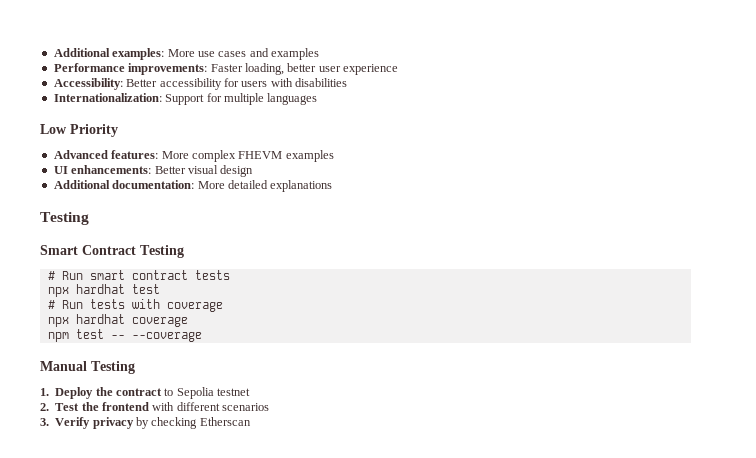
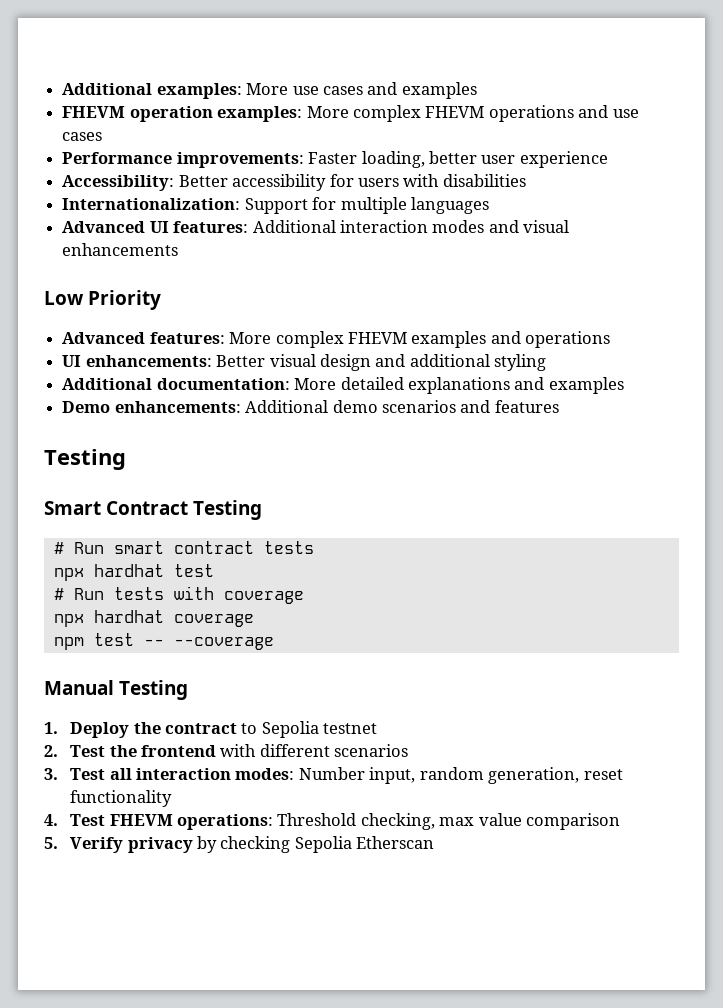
(319, 54) none -> [62,105,639,122] [62,132,103,141] // FHEVM operation examples: More complex FHEVM operations and use cases
(318, 99) none -> [62,220,570,233] [62,243,179,256] // Advanced UI features: Additional interaction modes and visual enhancements
(334, 156) none -> [490,331,611,348] and operations
(254, 171) none -> [375,354,547,371] and additional styling
(333, 186) none -> [514,377,624,394] [62,400,559,413] and examples // Demo enhancements: Additional demo scenarios and features
(49, 422) none -> [70,767,623,784] [70,790,173,807] [44,813,621,830] [44,837,58,849] Test all interaction modes: Number input, random generation, reset functionality // 4. Test FHEVM operations: Threshold checking, max value comparison // 5.
(198, 423) none -> [294,836,352,853] Sepolia

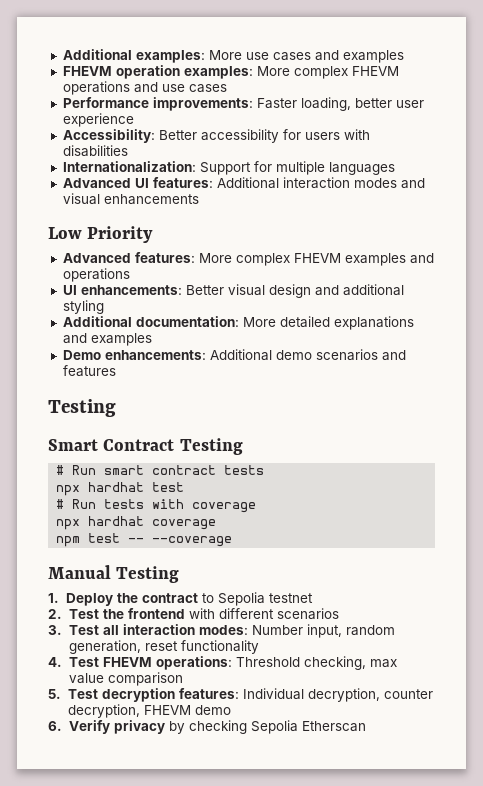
(58, 843) none -> [67,688,433,702] [67,704,231,718] [48,721,62,731] Test decryption features: Individual decryption, counter decryption, FHEVM demo // 6.

